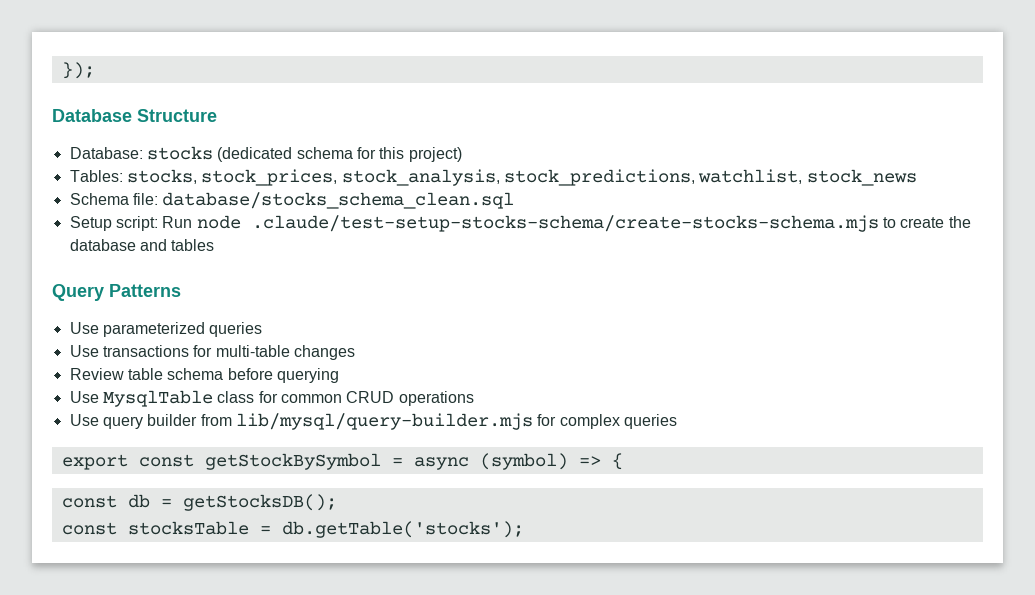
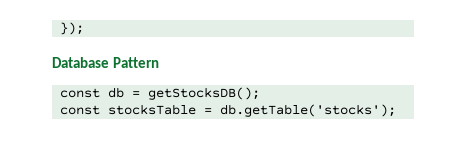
[137,109,217,122] [69,146,462,162] [69,169,917,186] [69,192,515,209] [69,215,971,232] [69,239,215,251] [52,284,181,301] [69,322,263,337] [69,345,355,360] [69,368,339,383] [69,390,474,407] [69,413,677,430] [61,453,623,470] Structure // Database: stocks (dedicated schema for this project) // Tables: stocks, stock_prices, stock_analysis, stock_predictions, watchlist, stock_news // Schema file: database/stocks_schema_clean.sql // Setup script: Run node .claude/test-setup-stocks-schema/create-stocks-schema.mjs to create the database and tables // Query Patterns // Use parameterized queries // Use transactions for multi-table changes // Review table schema before querying // Use MysqlTable class for common CRUD operations // Use query builder from lib/mysql/query-builder.mjs for complex queries // export const getStockBySymbol = async (symbol) => { -> [112,57,159,68] Pattern

